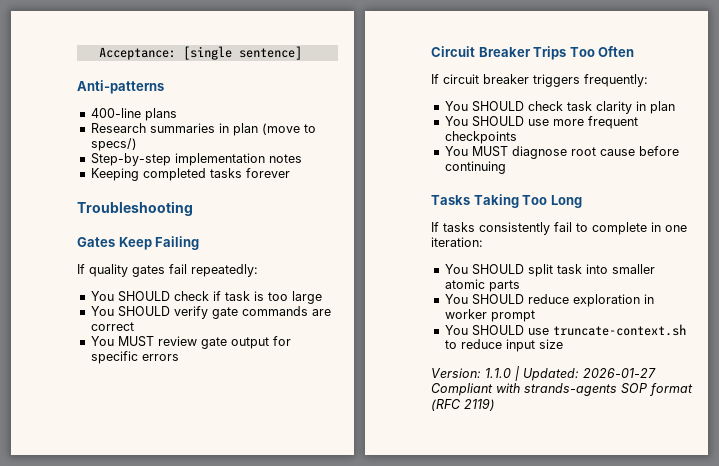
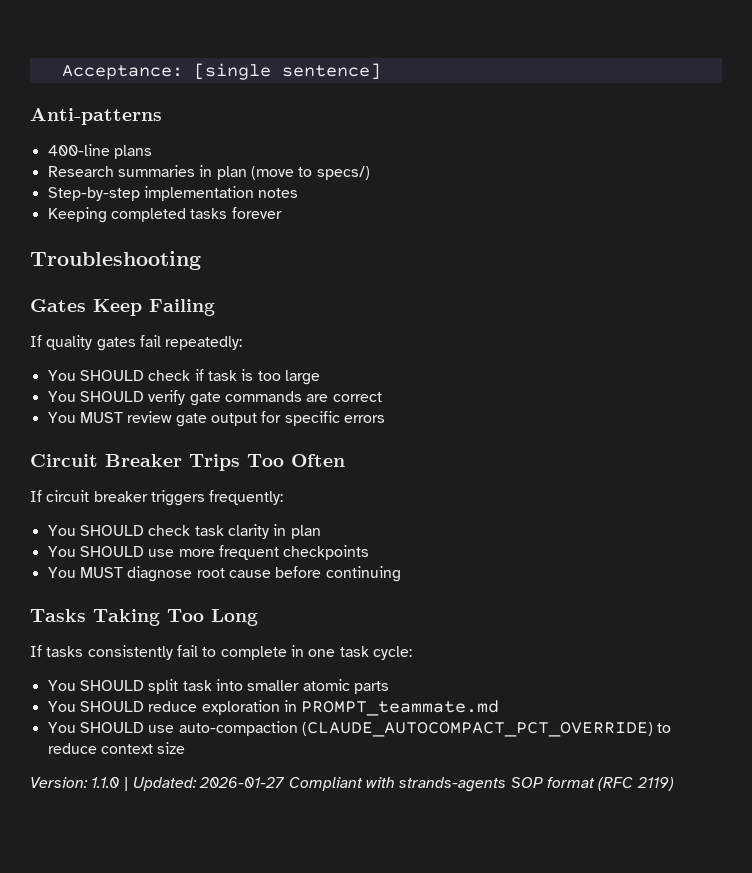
[431,237,483,247] iteration: -> [339,646,412,660] task cycle:
[444,309,535,322] [444,324,686,336] worker prompt // You SHOULD use truncate-context.sh -> [301,700,500,716] [47,721,653,737] PROMPT_teammate.md // You SHOULD use auto-compaction (CLAUDE_AUTOCOMPACT_PCT_OVERRIDE)
[505,339,535,352] input -> [100,744,153,754] context

